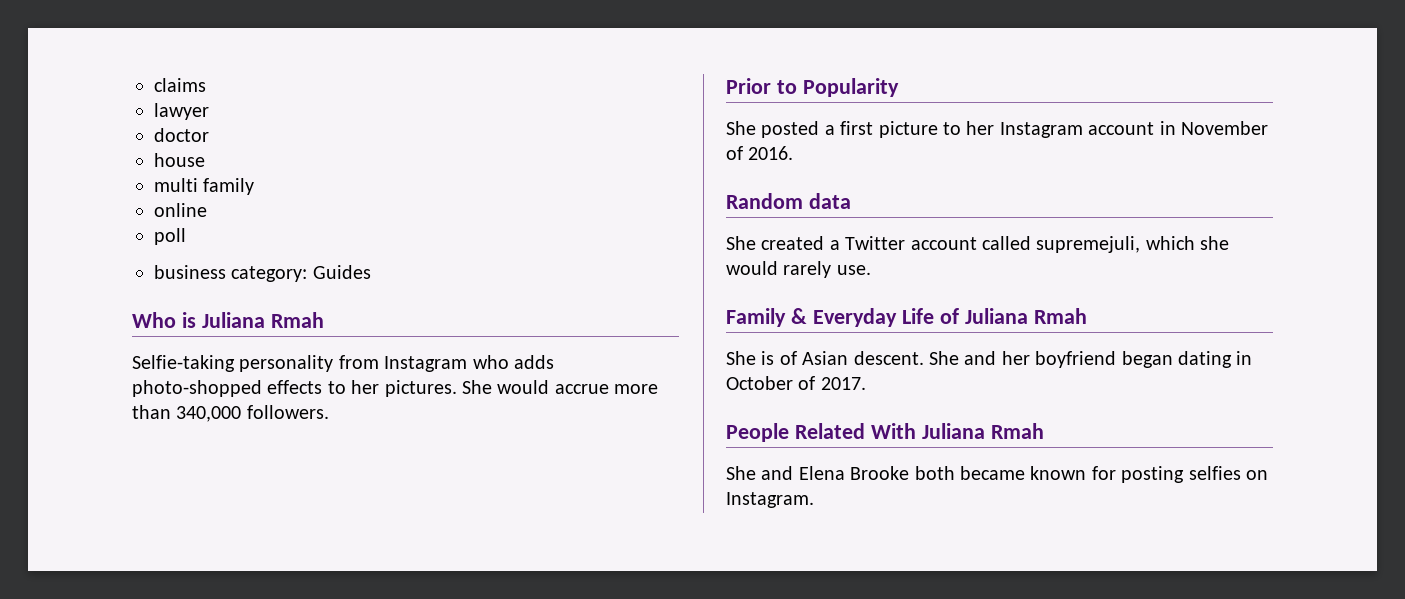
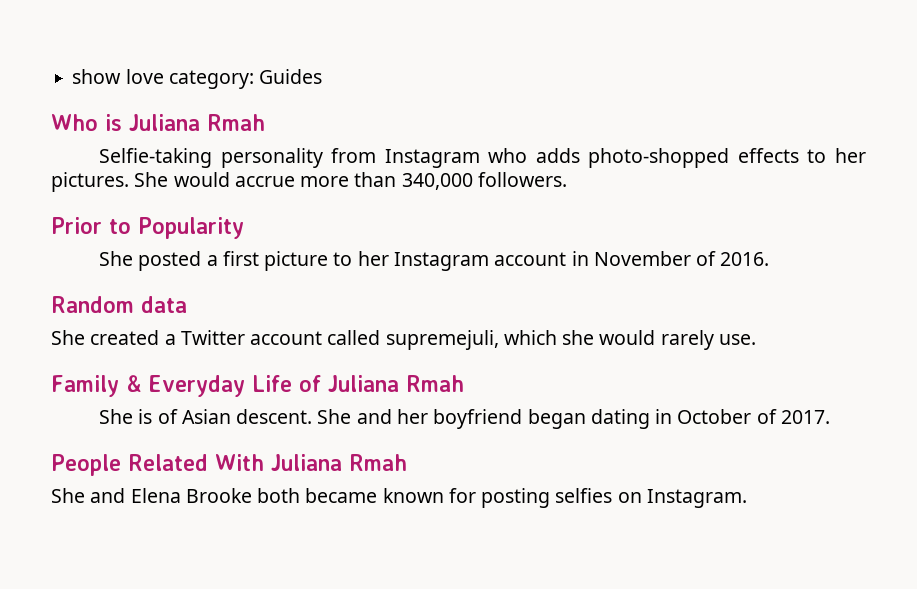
[154,78,206,92] [154,103,209,120] [154,128,209,142] [154,153,205,167] [154,178,255,195] [154,203,207,217] [154,228,186,245] [154,265,226,279] claims // lawyer // doctor // house // multi family // online // poll // business -> [72,69,164,84] show love

